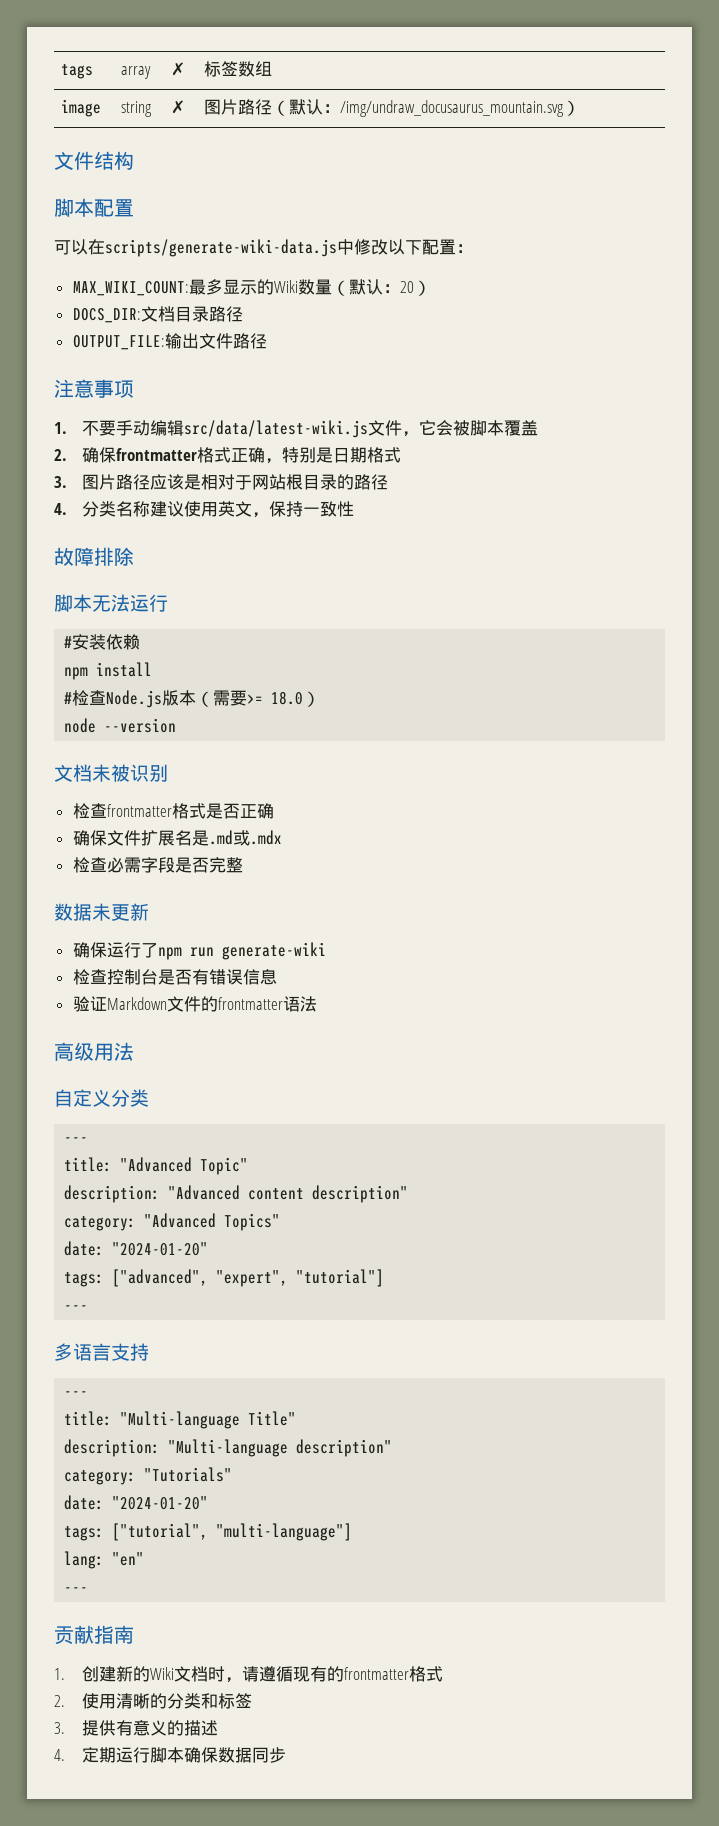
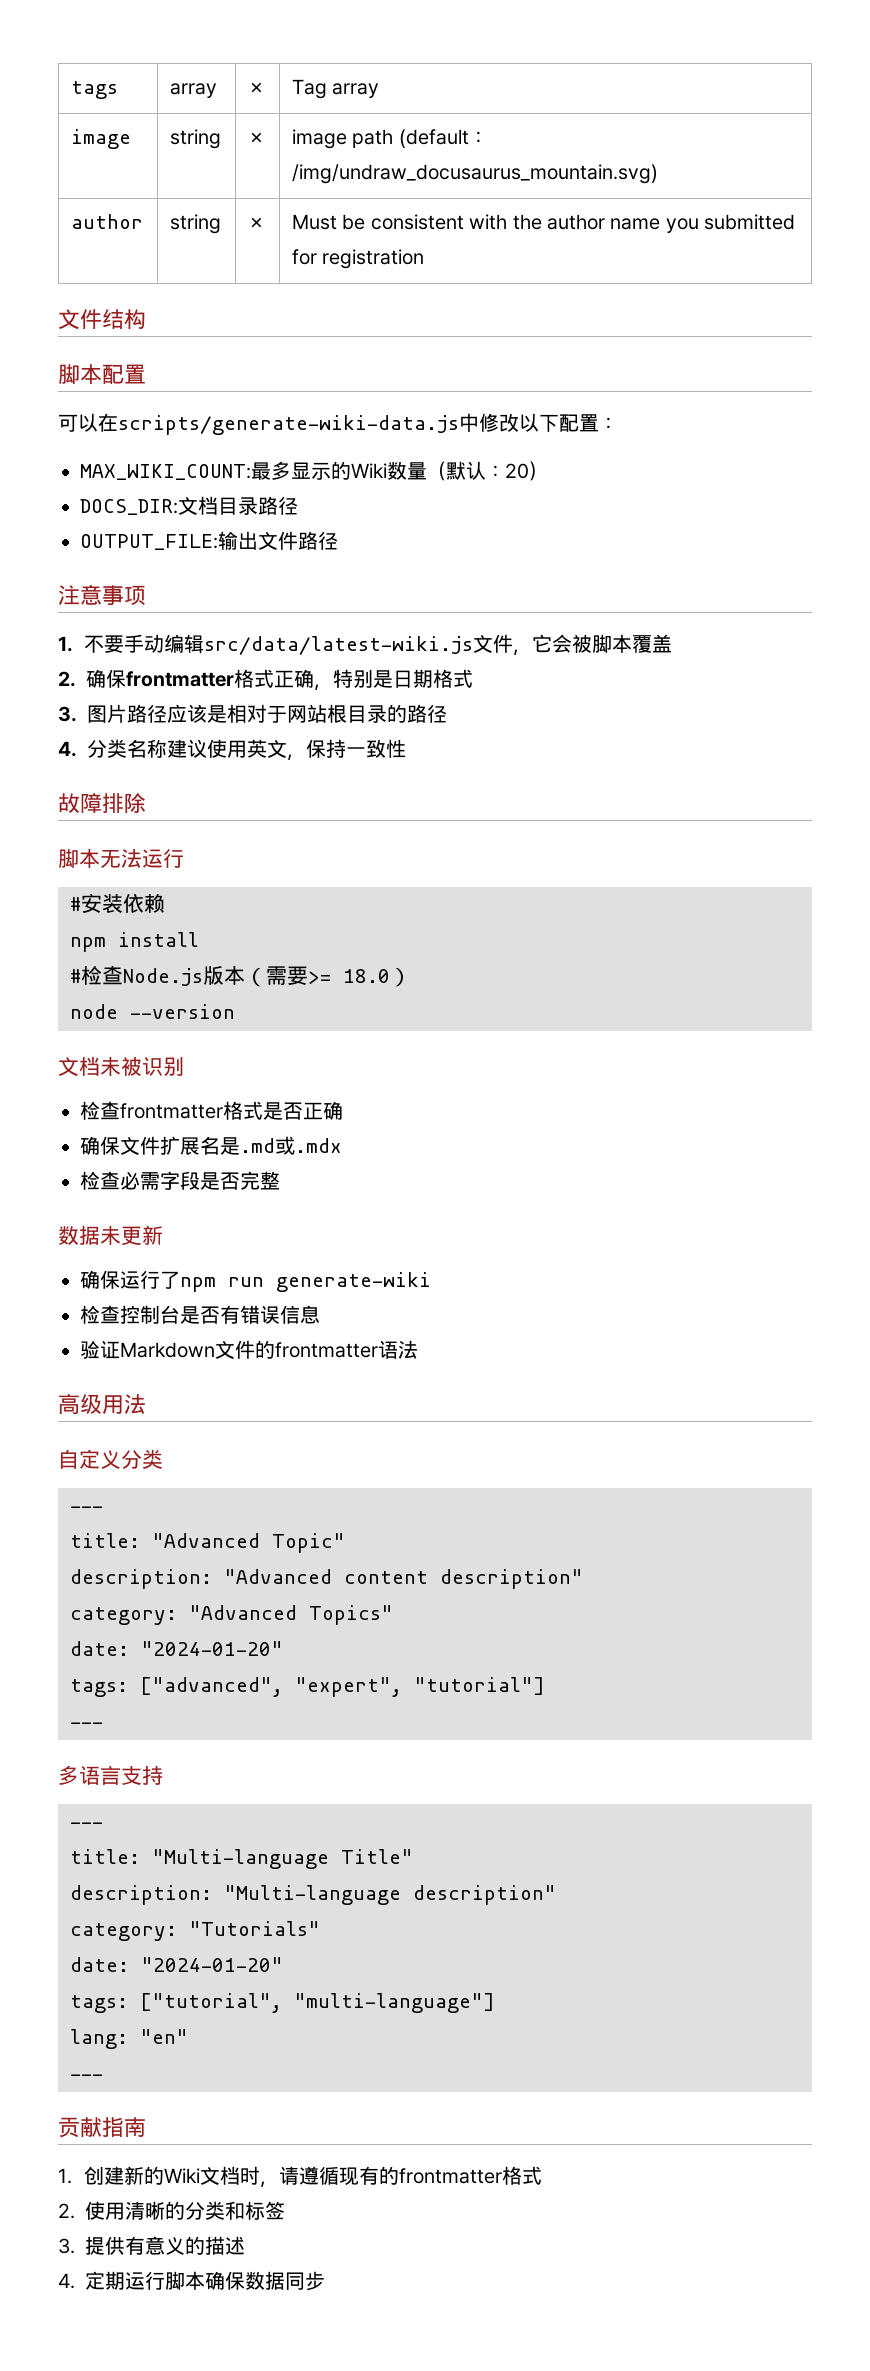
[204,61,273,77] 标签数组 -> [292,79,380,99] Tag array
[204,99,581,117] 图片路径（默认：/img/undraw_docusaurus_mountain.svg） -> [292,129,488,149] [292,164,659,184] [71,214,144,229] [170,214,222,234] [248,217,266,229] [292,214,796,233] [292,249,425,269] image path (default：/img/undraw_docusaurus_mountain.svg) // author | string | ✗ | Must be consistent with the author name you submitted for registration

